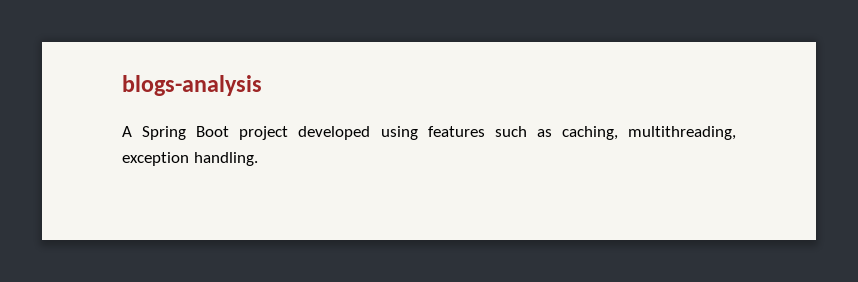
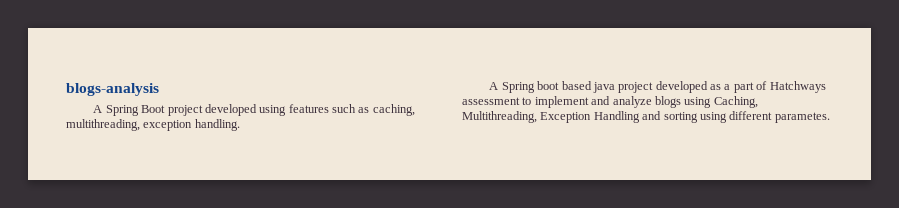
(258, 159) none -> [489,81,826,93] [462,96,758,108] [462,111,830,123] // A Spring boot based java project developed as a part of Hatchways assessment to implement and analyze blogs using Caching, Multithreading, Exception Handling and sorting using different parametes.

